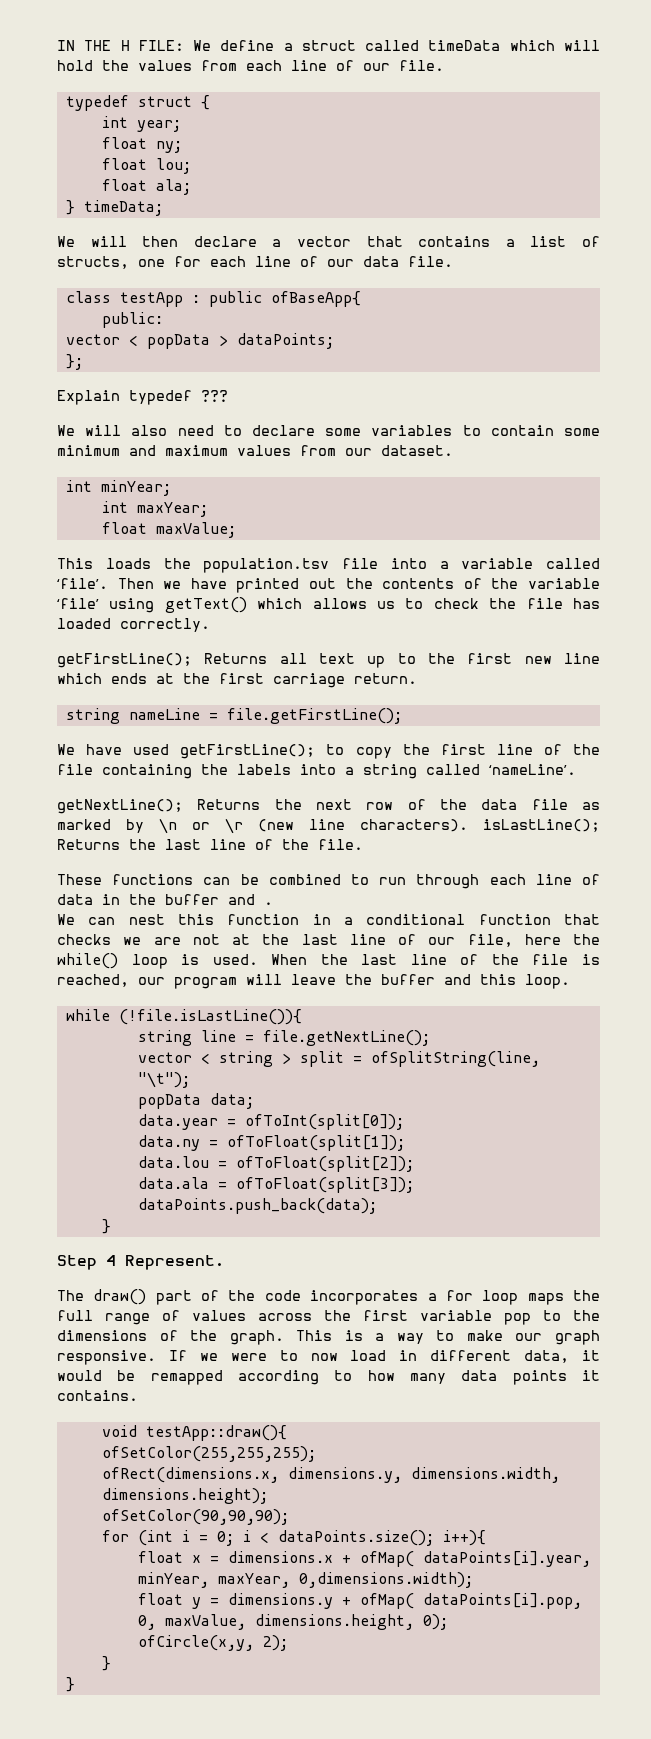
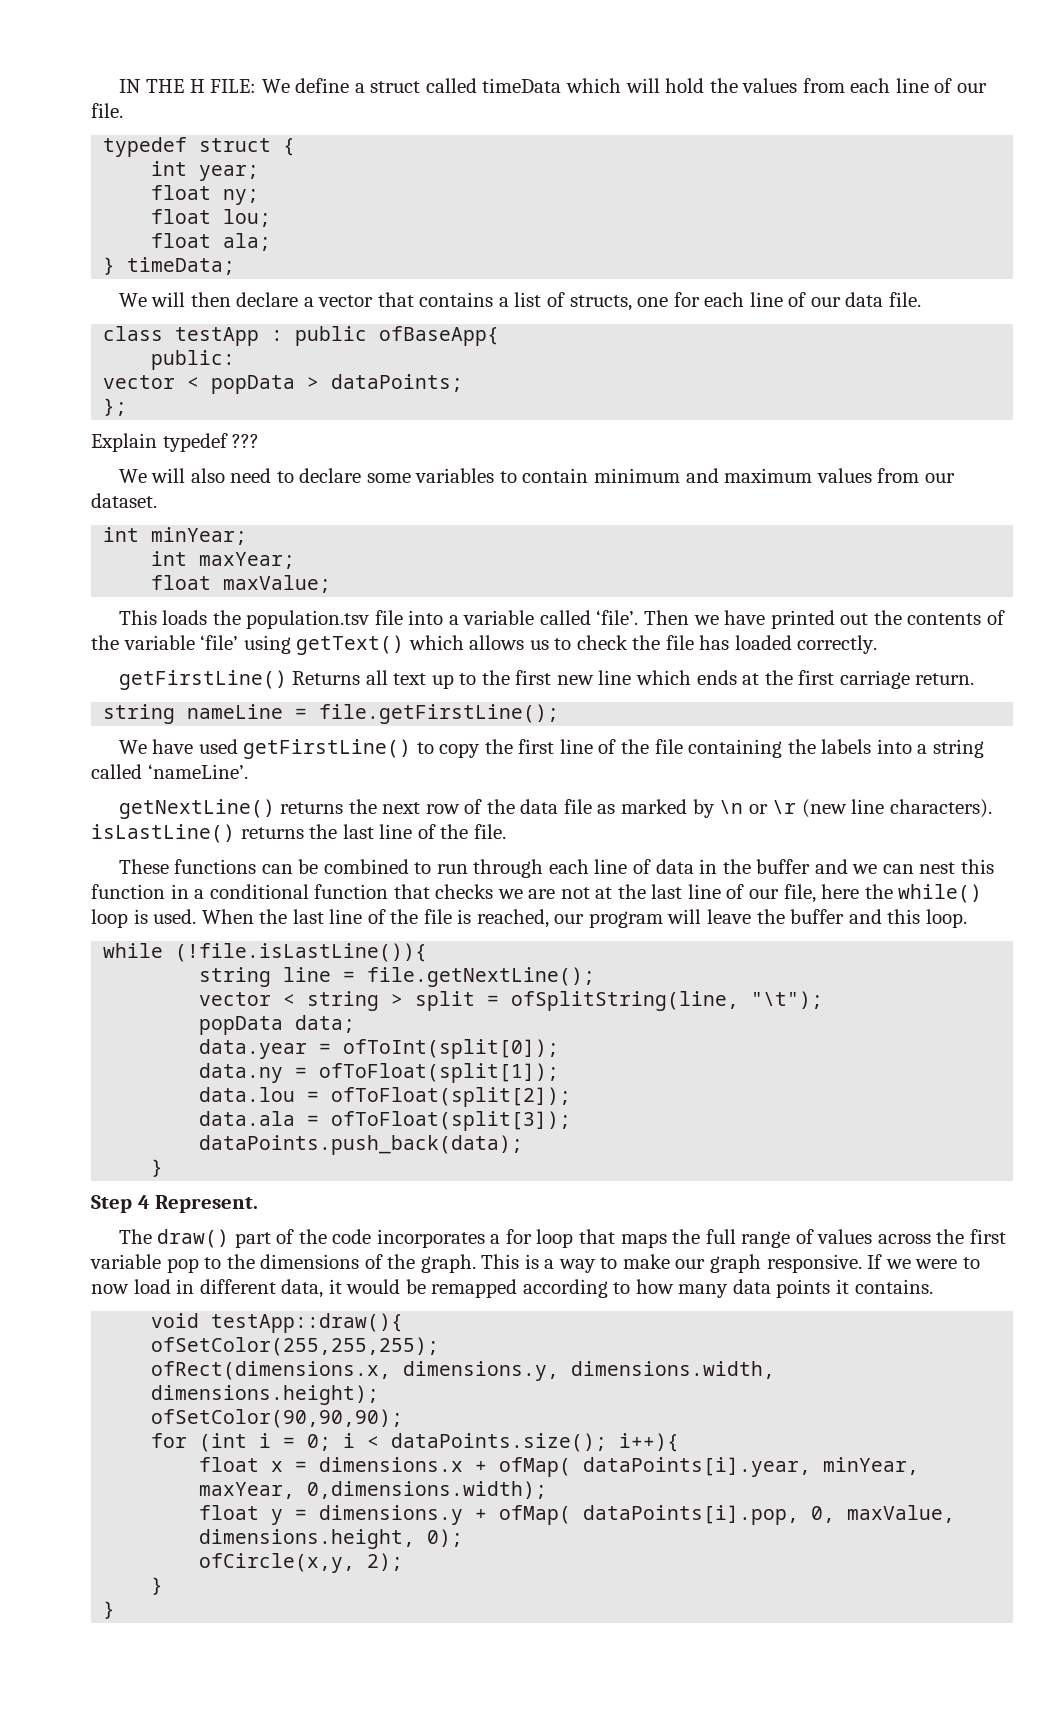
[564,428,600,436] some -> (589, 475) none
[57,653,192,668] getFirstLine(); -> [118,670,287,690] getFirstLine()
[180,744,316,759] getFirstLine(); -> [243,739,412,759] getFirstLine()
[57,799,261,814] getNextLine(); Returns -> [118,799,344,819] getNextLine() returns
[483,819,600,832] [57,839,120,850] isLastLine(); Returns -> [91,824,304,843] isLastLine() returns
[264,902,273,905] [57,914,75,925] . // We -> [852,864,878,874] we
(519, 1297) none -> [578,1229,615,1244] that

